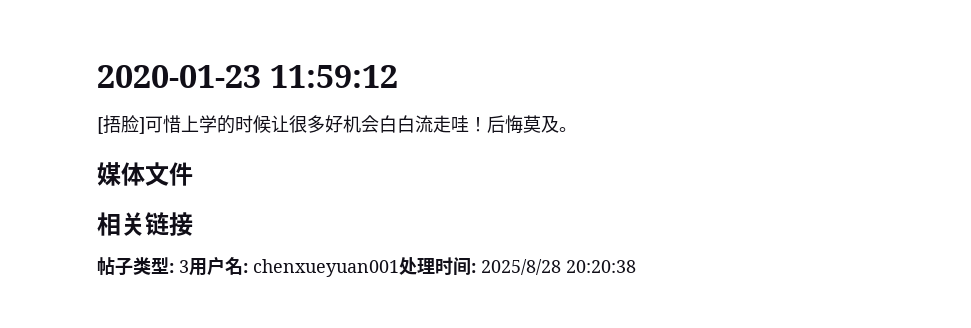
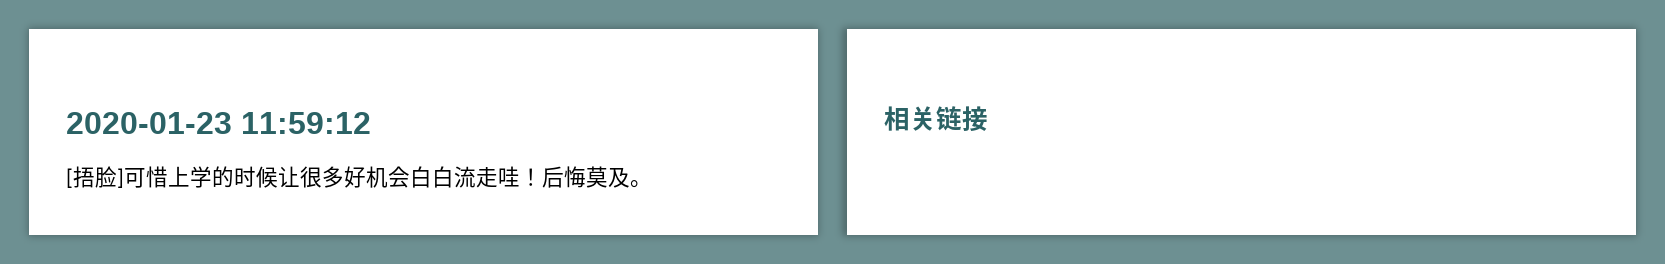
[97,162,193,186] // 媒体文件 -> (652, 184) none
[97,256,636,277] // 帖子类型: 3用户名: chenxueyuan001处理时间: 2025/8/28 20:20:38 -> (988, 119) none

